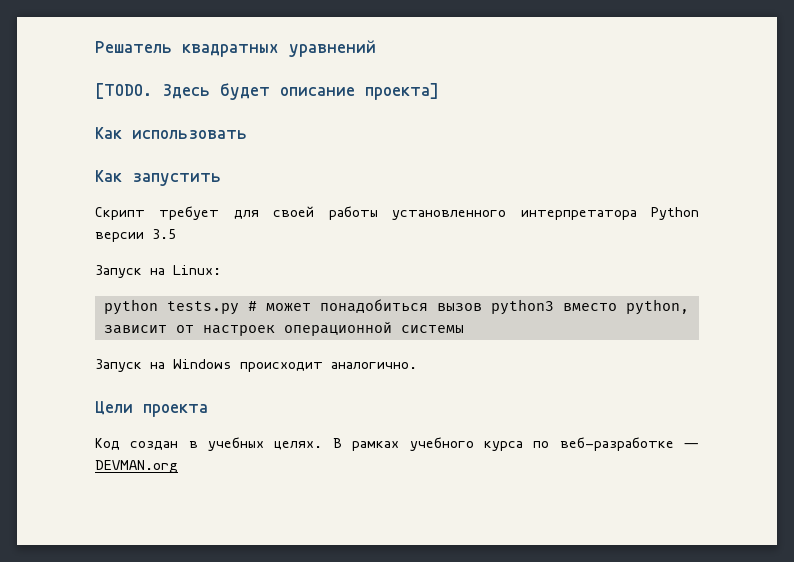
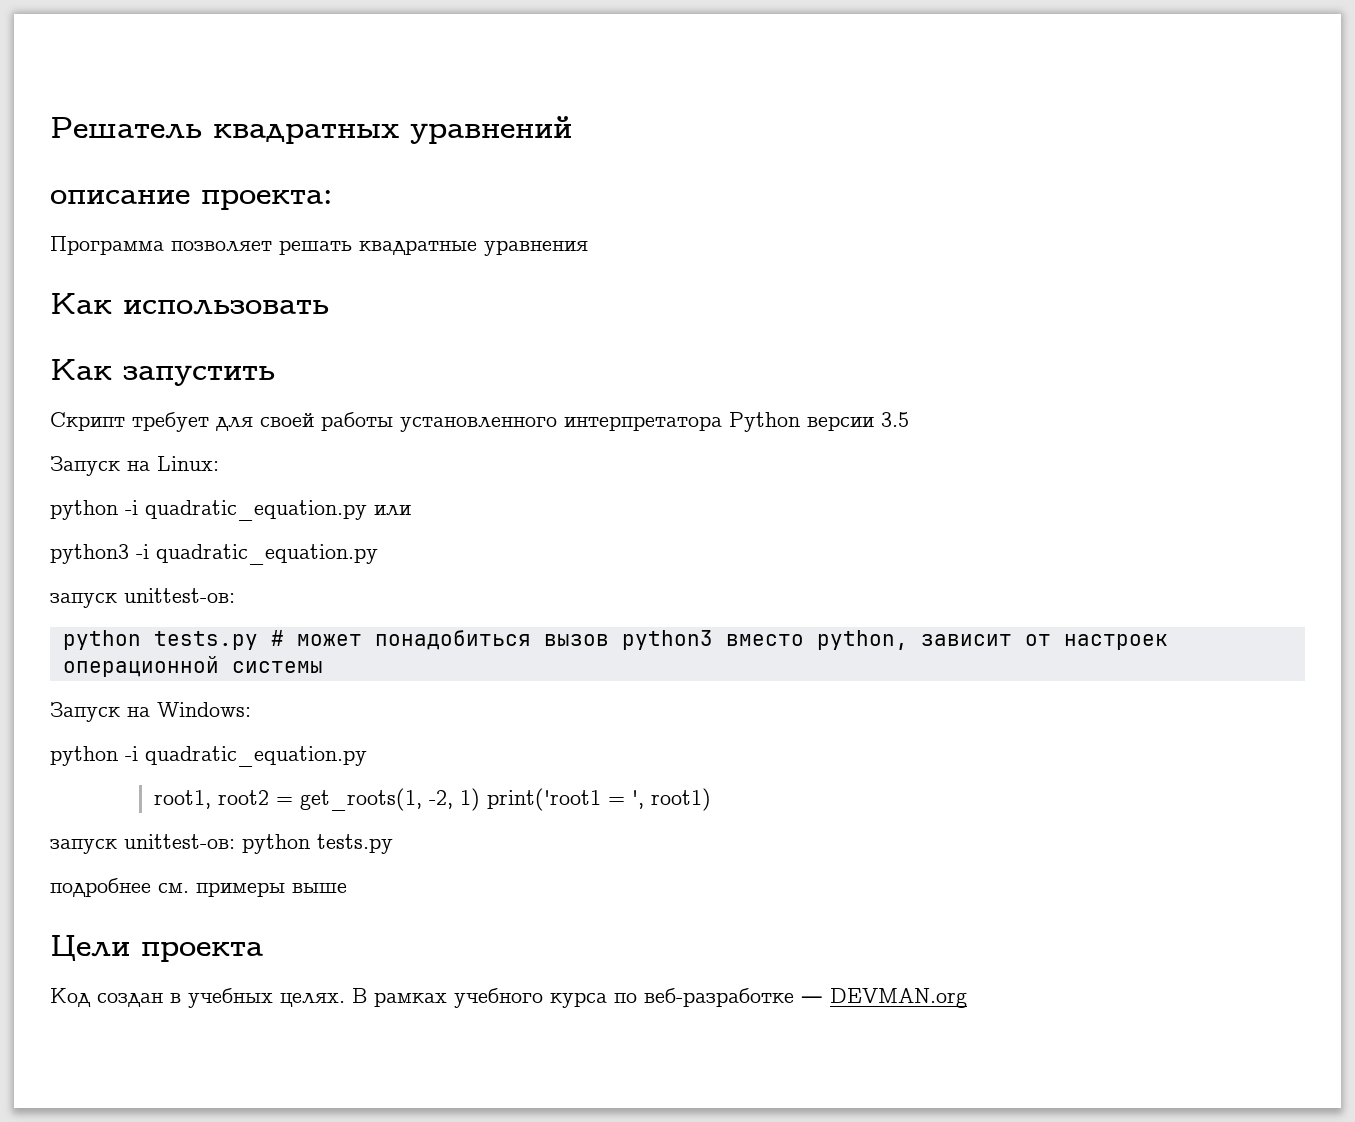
[95,83,439,100] [TODO. Здесь будет описание проекта] -> [50,190,333,210] [50,236,588,256] описание проекта: // Программа позволяет решать квадратные уравнения
(221, 270) none -> [50,500,411,521] [50,544,378,565] [50,588,235,608] // python -i quadratic_equation.py или // python3 -i quadratic_equation.py // запуск unittest-ов:
[173,359,417,372] Windows происходит аналогично. -> [157,702,251,717] [50,746,367,767] [153,788,711,811] [50,834,393,854] [50,878,347,897] Windows: // python -i quadratic_equation.py // root1, root2 = get_roots(1, -2, 1) print('root1 = ', root1) // запуск unittest-ов: python tests.py // подробнее см. примеры выше

